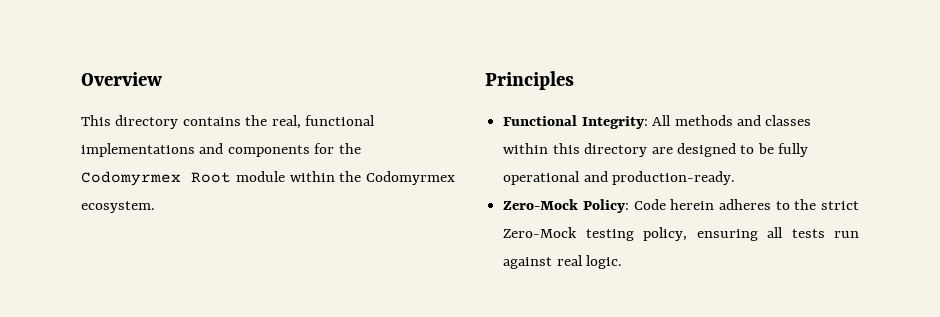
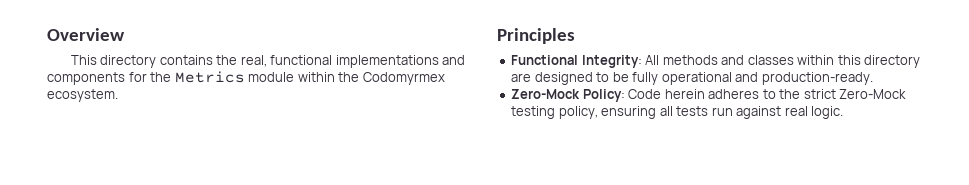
[81,171,232,186] Codomyrmex Root -> [174,71,245,83] Metrics

